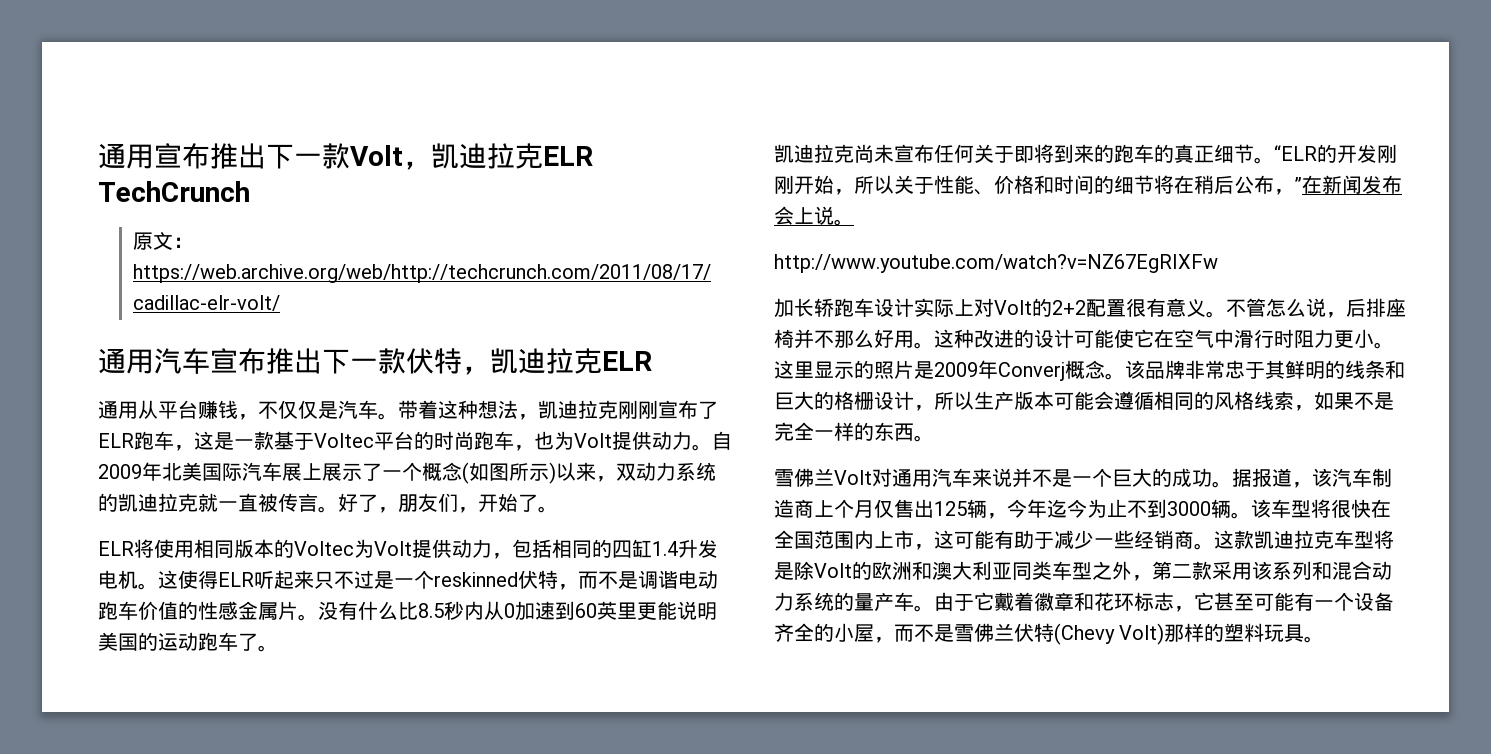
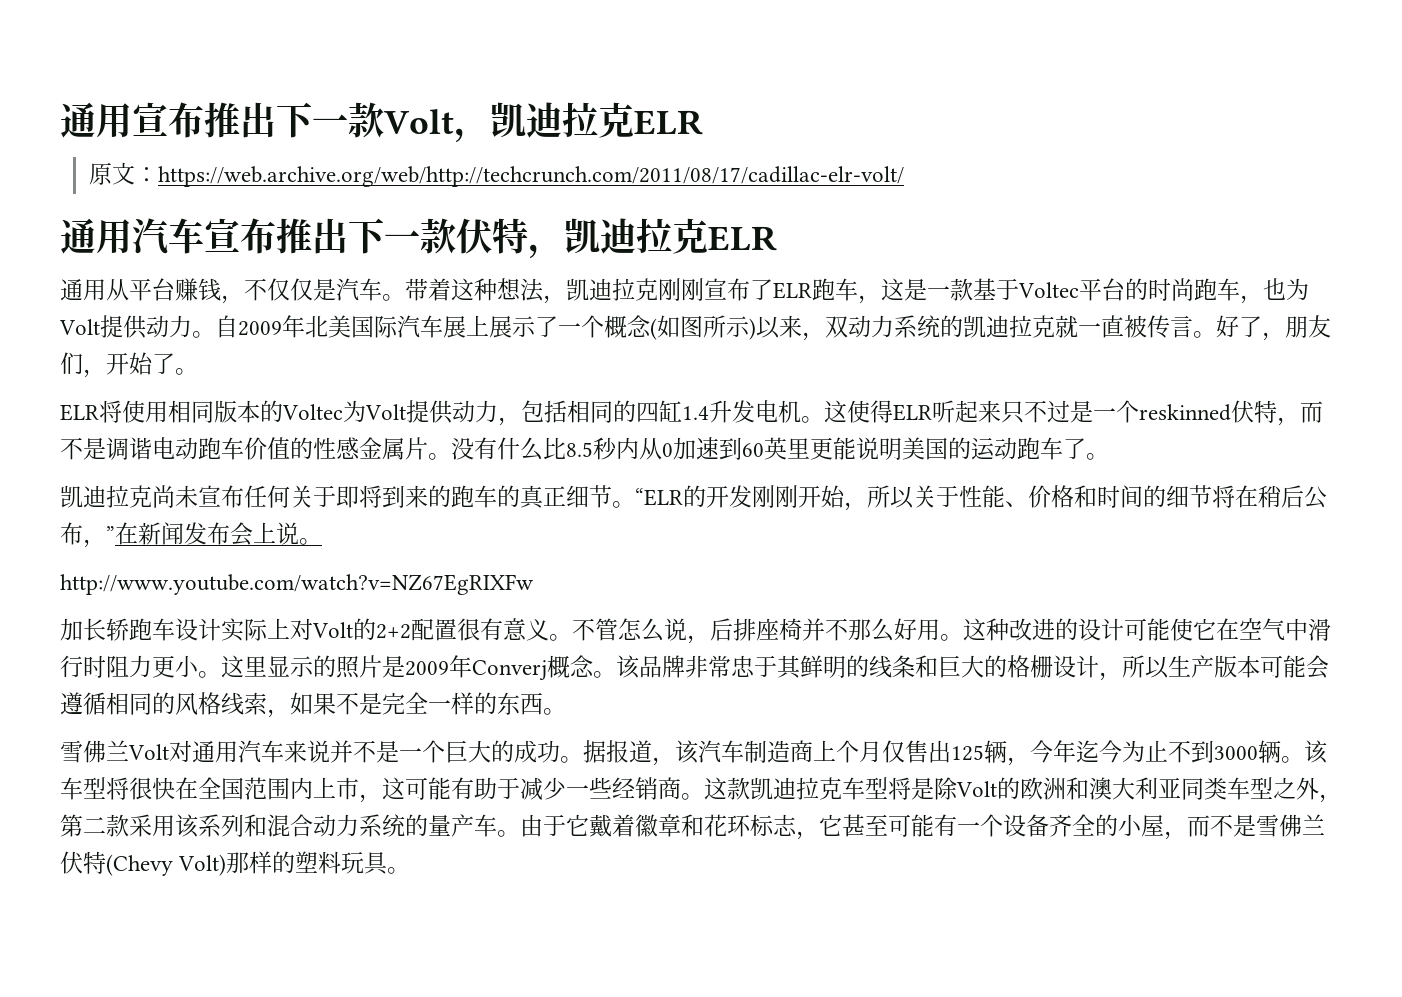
[98,181,250,202] TechCrunch -> (703, 122) none

